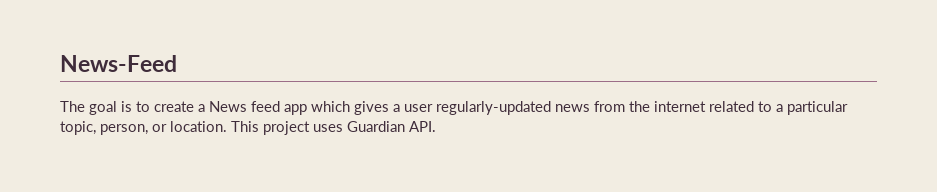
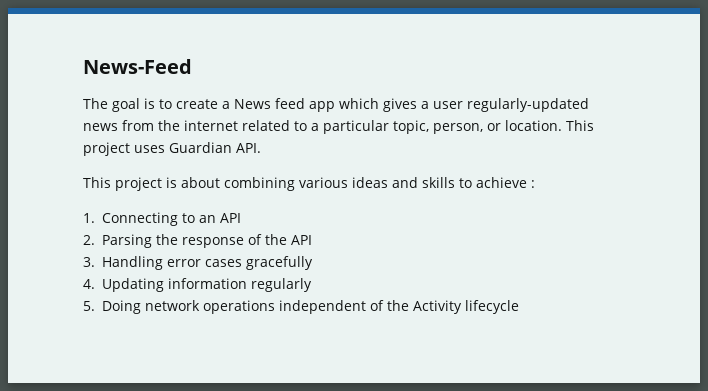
(436, 126) none -> [83,177,535,191] [83,212,241,226] [83,234,312,248] [83,256,313,270] [83,278,312,292] [83,300,519,314] // This project is about combining various ideas and skills to achieve : // 1. Connecting to an API // 2. Parsing the response of the API // 3. Handling error cases gracefully // 4. Updating information regularly // 5. Doing network operations independent of the Activity lifecycle

